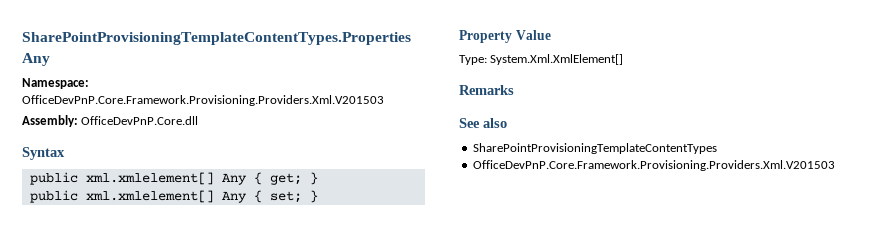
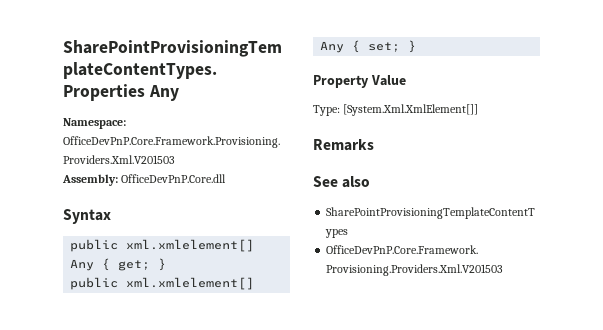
[490,54,624,65] System.Xml.XmlElement[] -> [343,104,479,116] [System.Xml.XmlElement[]]

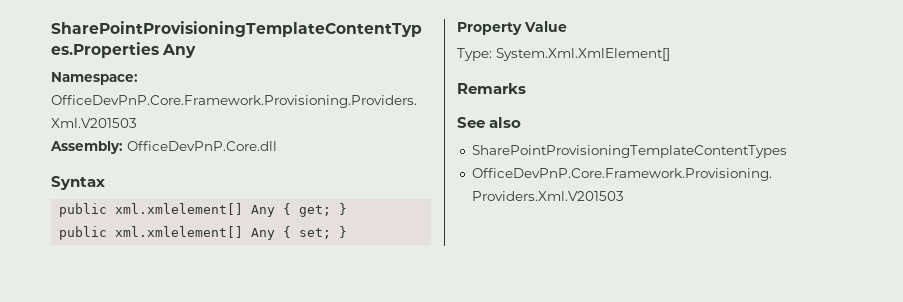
[343,104,479,116] [System.Xml.XmlElement[]] -> [496,48,670,61] System.Xml.XmlElement[]

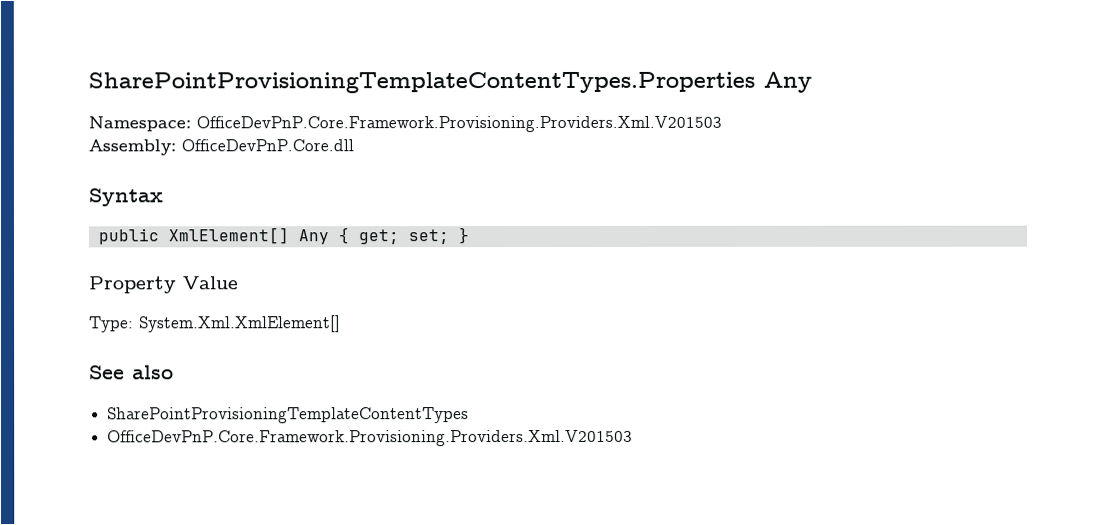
[115,203,244,215] xml.xmlelement[] -> [167,227,289,245] XmlElement[]
[339,203,348,215] [59,226,292,240] } // public xml.xmlelement[] Any { -> (399, 237) none
[457,83,526,94] // Remarks -> (341, 324) none

